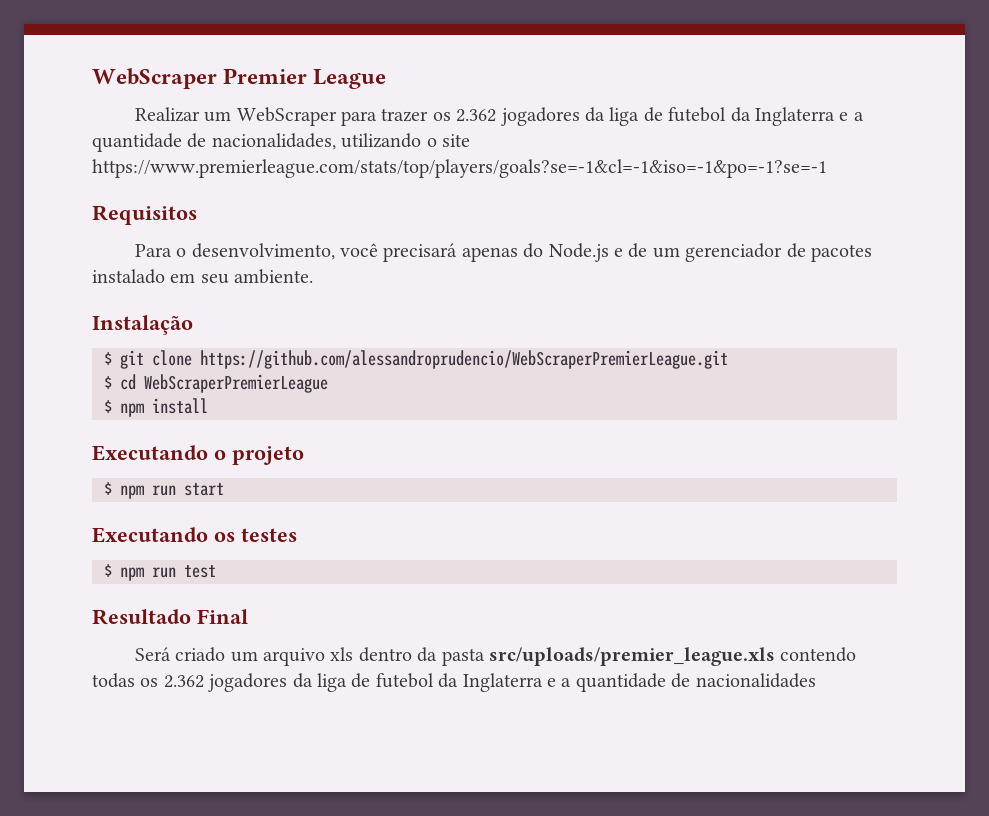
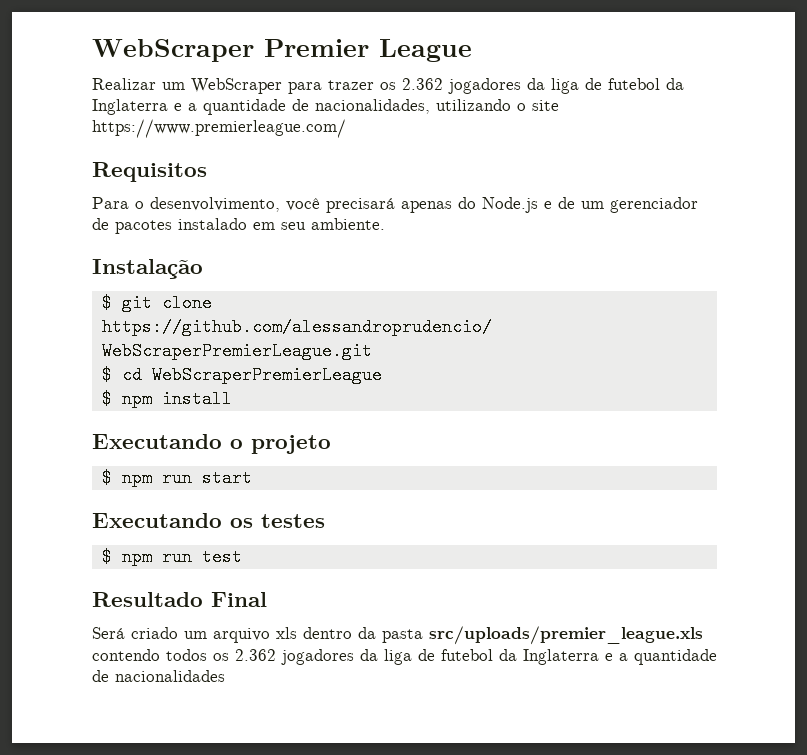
[92,159,827,178] https://www.premierleague.com/stats/top/players/goals?se=-1&cl=-1&iso=-1&po=-1?se=-1 -> [92,119,346,138] https://www.premierleague.com/
[92,673,135,688] todas -> [166,649,207,661] todos

